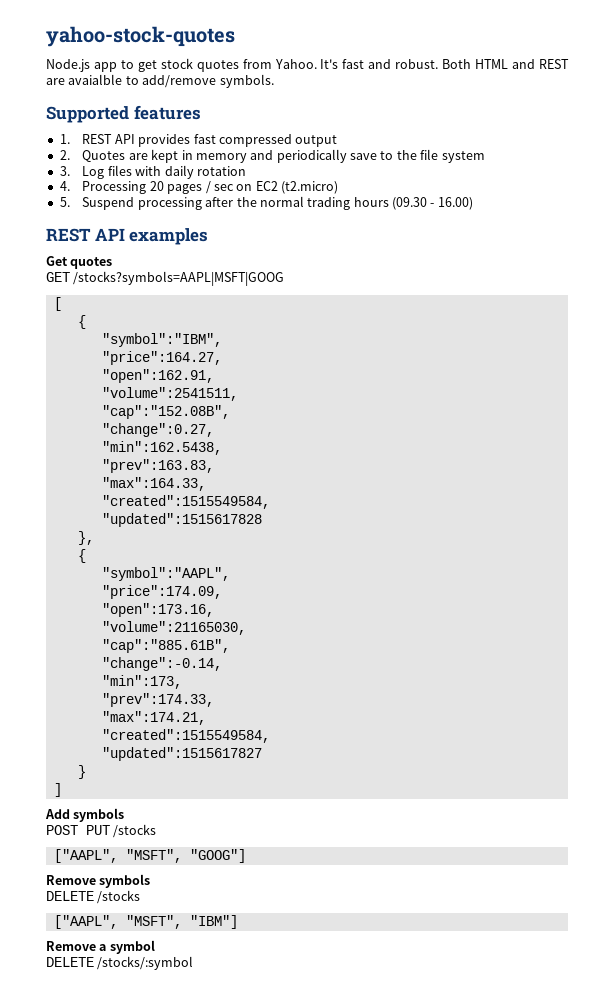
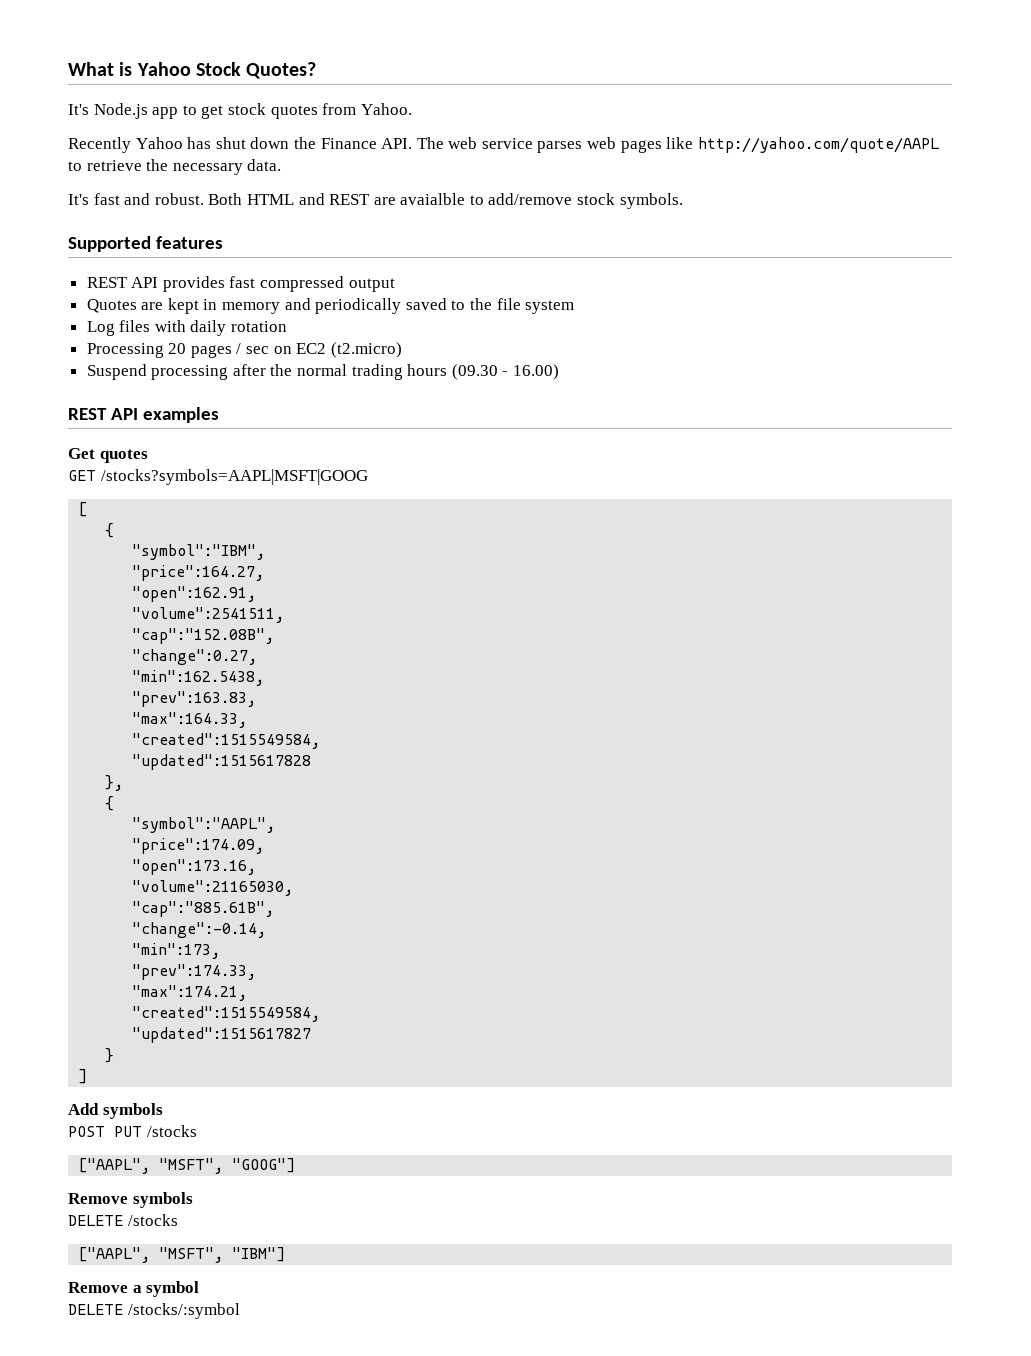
[46,26,235,47] yahoo-stock-quotes // -> [68,62,317,79] [68,104,89,115] What is Yahoo Stock Quotes? // It's
(317, 64) none -> [68,137,940,153] [68,159,282,175] // Recently Yahoo has shut down the Finance API. The web service parses web pages like http://yahoo.com/quote/AAPL to retrieve the necessary data. //
(217, 81) none -> [577,193,616,205] stock
[59,134,70,144] 1. -> (223, 242) none
[59,150,70,160] 2. -> (395, 285) none
[350,153,378,160] save -> [405,298,447,310] saved
[59,166,70,176] 3. -> (575, 307) none
[59,181,70,191] 4. -> (288, 326) none
[59,197,70,207] 5. -> (402, 350) none

